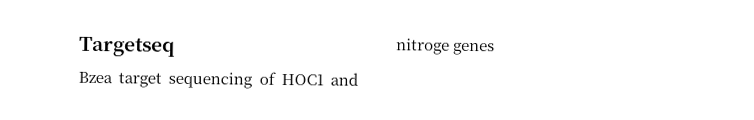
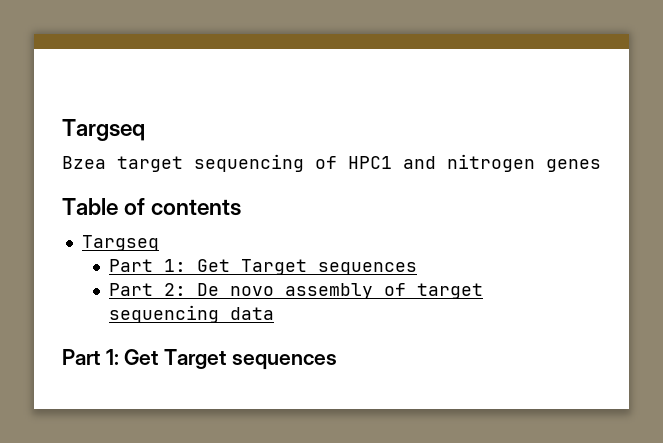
[79,36,175,57] Targetseq -> [62,119,145,141] Targseq
[280,72,359,86] [396,38,496,56] HOC1 and nitroge genes -> [348,154,601,172] [62,198,242,216] [81,235,159,251] [108,259,417,275] [108,283,483,299] [108,305,274,323] [62,349,337,370] HPC1 and nitrogen genes // Table of contents // Targseq // Part 1: Get Target sequences // Part 2: De novo assembly of target sequencing data // Part 1: Get Target sequences

